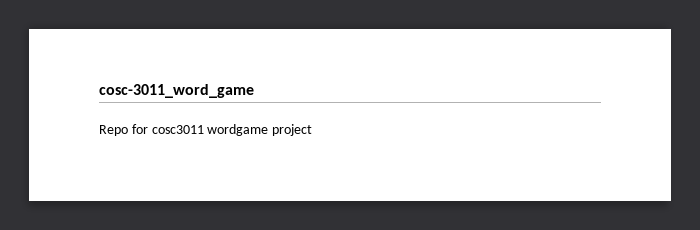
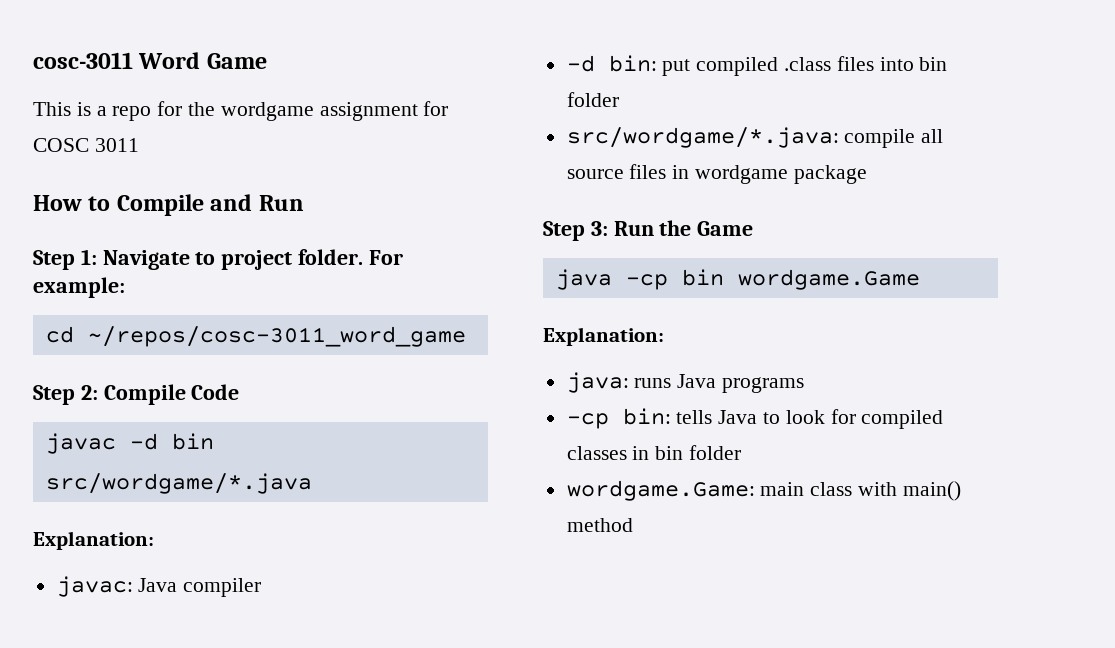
[99,84,254,98] [99,124,313,136] cosc-3011_word_game // Repo for cosc3011 wordgame project -> [33,52,267,69] [33,101,449,121] [33,138,139,152] [33,194,304,216] [33,249,403,270] [33,277,125,298] [45,326,466,347] [33,384,240,405] [45,433,214,454] [45,473,312,494] [33,531,154,550] [56,576,262,597] [566,55,948,76] [566,92,619,107] [566,127,944,148] [566,164,867,184] [543,220,754,241] [555,269,920,290] [543,327,664,346] [566,372,805,393] [566,408,944,429] [566,445,742,460] [566,480,961,501] [566,518,633,532] cosc-3011 Word Game // This is a repo for the wordgame assignment for COSC 3011 // How to Compile and Run // Step 1: Navigate to project folder. For example: // cd ~/repos/cosc-3011_word_game // Step 2: Compile Code // javac -d bin src/wordgame/*.java // Explanation: // javac: Java compiler // -d bin: put compiled .class files into bin folder // src/wordgame/*.java: compile all source files in wordgame package // Step 3: Run the Game // java -cp bin wordgame.Game // Explanation: // java: runs Java programs // -cp bin: tells Java to look for compiled classes in bin folder // wordgame.Game: main class with main() method

